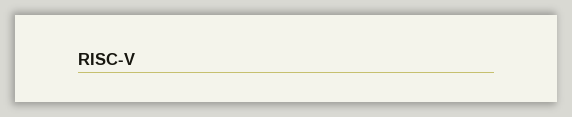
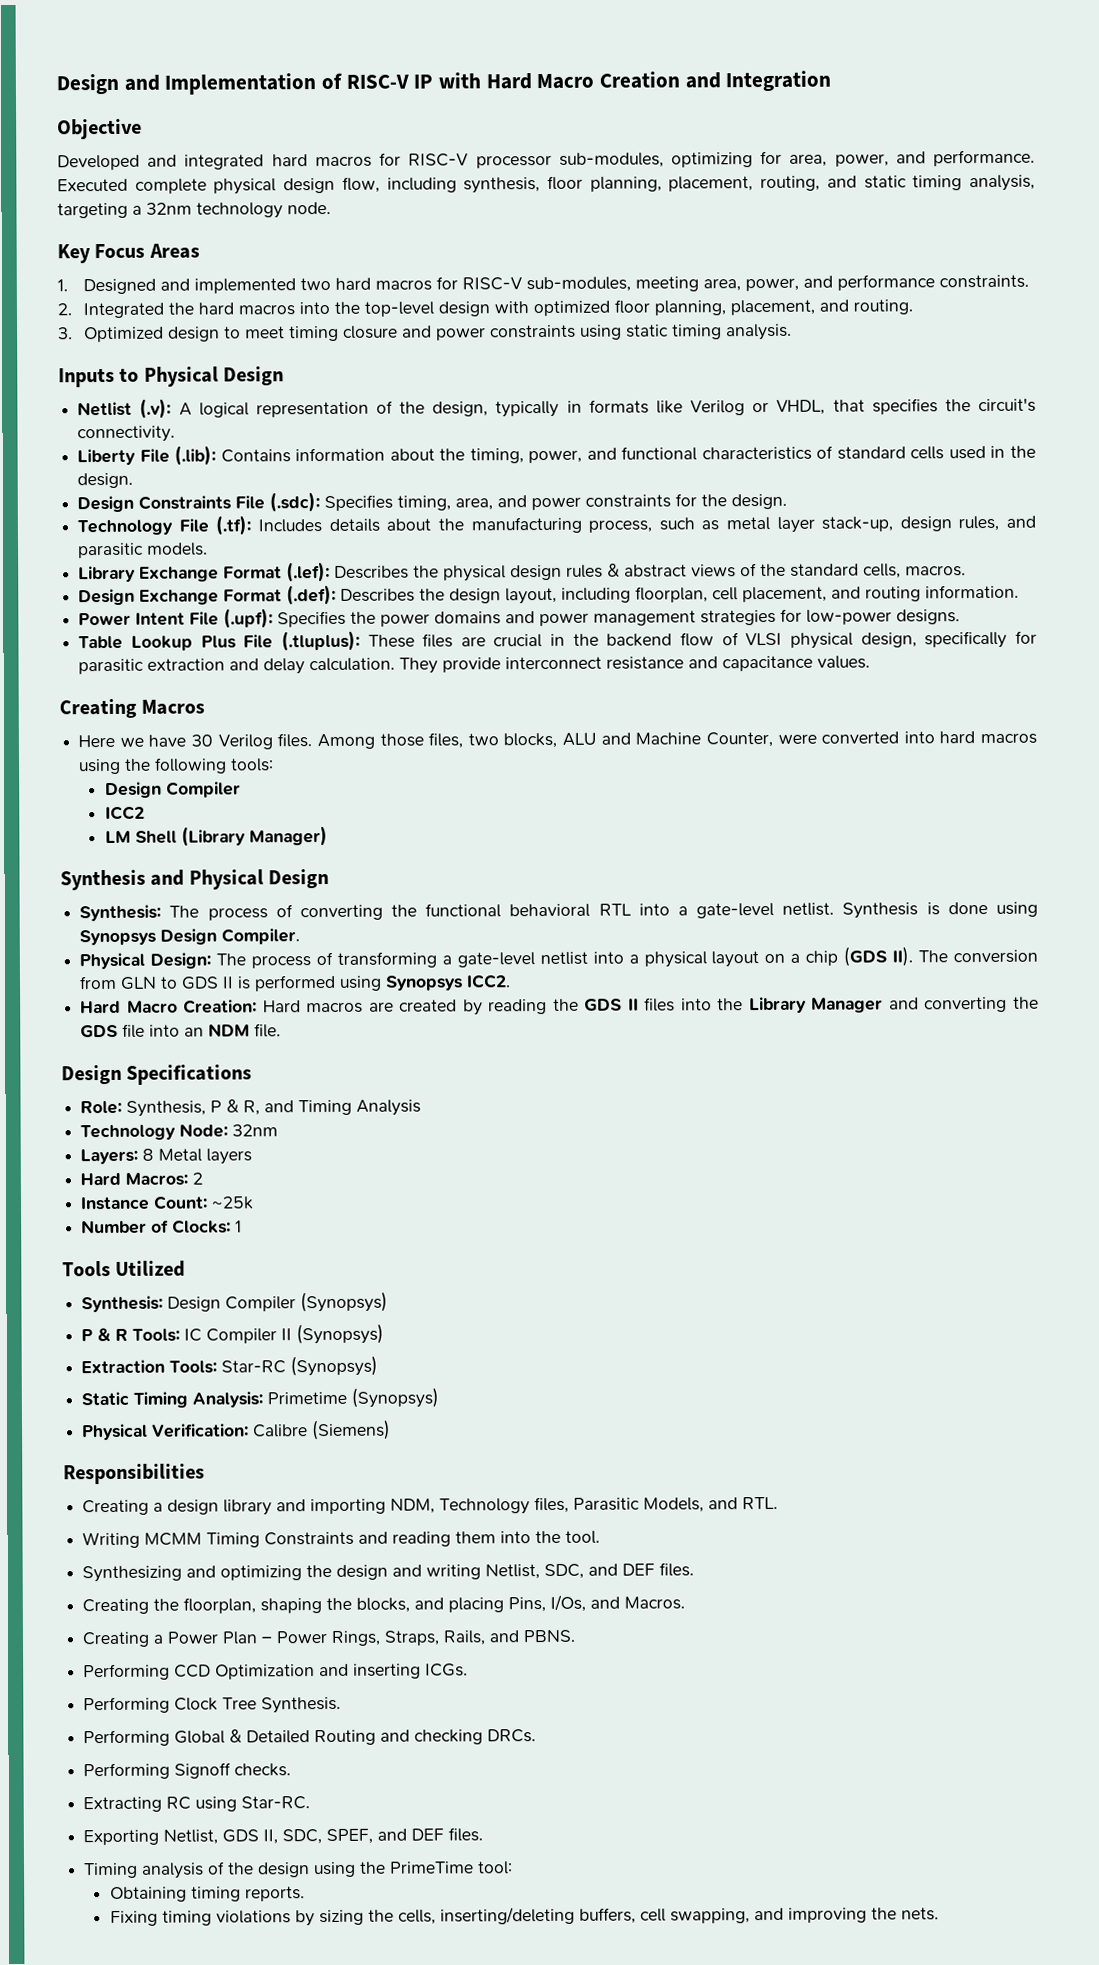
[78,53,135,65] RISC-V -> [56,70,832,95] [57,118,142,140] [57,149,1035,171] [57,174,1035,195] [57,201,331,219] [57,243,200,264] [57,274,1029,295] [57,299,913,319] [58,323,792,343] [58,366,285,388] [77,397,1037,419] [77,425,176,443] [77,445,1036,466] [77,472,134,489] [77,492,788,513] [77,515,1036,536] [78,542,209,559] [78,561,967,583] [78,584,1020,606] [78,608,961,629] [78,630,1038,652] [78,655,871,675] [59,698,206,719] [78,731,1037,750] [78,757,275,775] [104,781,241,799] [104,805,145,821] [104,826,328,847] [60,868,330,891] [79,901,1038,922] [79,928,301,946] [79,946,1039,970] [79,974,512,992] [80,996,1040,1016] [80,1023,282,1038] [61,1064,253,1085] [80,1099,422,1117] [80,1123,279,1141] [80,1148,253,1165] [80,1172,204,1186] [80,1195,255,1211] [81,1219,243,1235] [62,1260,186,1277] [81,1291,389,1313] [81,1323,385,1345] [81,1355,379,1377] [81,1387,440,1408] [81,1419,392,1441] [63,1463,205,1485] [82,1496,779,1516] [82,1530,601,1549] [82,1562,695,1583] [82,1594,686,1615] [82,1629,576,1648] [83,1663,469,1681] [83,1696,342,1714] [83,1729,537,1747] [83,1762,292,1780] [83,1796,311,1813] [83,1827,484,1846] [83,1861,514,1879] [109,1886,305,1903] [109,1906,939,1927] Design and Implementation of RISC-V IP with Hard Macro Creation and Integration // Objective // Developed and integrated hard macros for RISC-V processor sub-modules, optimizing for area, power, and performance. Executed complete physical design flow, including synthesis, floor planning, placement, routing, and static timing analysis, targeting a 32nm technology node. // Key Focus Areas // 1. Designed and implemented two hard macros for RISC-V sub-modules, meeting area, power, and performance constraints. // 2. Integrated the hard macros into the top-level design with optimized floor planning, placement, and routing. // 3. Optimized design to meet timing closure and power constraints using static timing analysis. // Inputs to Physical Design // Netlist (.v): A logical representation of the design, typically in formats like Verilog or VHDL, that specifies the circuit's connectivity. // Liberty File (.lib): Contains information about the timing, power, and functional characteristics of standard cells used in the design. // Design Constraints File (.sdc): Specifies timing, area, and power constraints for the design. // Technology File (.tf): Includes details about the manufacturing process, such as metal layer stack-up, design rules, and parasitic models. // Library Exchange Format (.lef): Describes the physical design rules & abstract views of the standard cells, macros. // Design Exchange Format (.def): Describes the design layout, including floorplan, cell placement, and routing information. // Power Intent File (.upf): Specifies the power domains and power management strategies for low-power designs. // Table Lookup Plus File (.tluplus): These files are crucial in the backend flow of VLSI physical design, specifically for parasitic extraction and delay calculation. They provide interconnect resistance and capacitance values. // Creating Macros // Here we have 30 Verilog files. Among those files, two blocks, ALU and Machine Counter, were converted into hard macros using the following tools: // Design Compiler // ICC2 // LM Shell (Library Manager) // Synthesis and Physical Design // Synthesis: The process of converting the functional behavioral RTL into a gate-level netlist. Synthesis is done using Synopsys Design Compiler. // Physical Design: The process of transforming a gate-level netlist into a physical layout on a chip (GDS II). The conversion from GLN to GDS II is performed using Synopsys ICC2. // Hard Macro Creation: Hard macros are created by reading the GDS II files into the Library Manager and converting the GDS file into an NDM file. // Design Specifications // Role: Synthesis, P & R, and Timing Analysis // Technology Node: 32nm // Layers: 8 Metal layers // Hard Macros: 2 // Instance Count: ~25k // Number of Clocks: 1 // Tools Utilized // Synthesis: Design Compiler (Synopsys) // P & R Tools: IC Compiler II (Synopsys) // Extraction Tools: Star-RC (Synopsys) // Static Timing Analysis: Primetime (Synopsys) // Physical Verification: Calibre (Siemens) // Responsibilities // Creating a design library and importing NDM, Technology files, Parasitic Models, and RTL. // Writing MCMM Timing Constraints and reading them into the tool. // Synthesizing and optimizing the design and writing Netlist, SDC, and DEF files. // Creating the floorplan, shaping the blocks, and placing Pins, I/Os, and Macros. // Creating a Power Plan – Power Rings, Straps, Rails, and PBNS. // Performing CCD Optimization and inserting ICGs. // Performing Clock Tree Synthesis. // Performing Global & Detailed Routing and checking DRCs. // Performing Signoff checks. // Extracting RC using Star-RC. // Exporting Netlist, GDS II, SDC, SPEF, and DEF files. // Timing analysis of the design using the PrimeTime tool: // Obtaining timing reports. // Fixing timing violations by sizing the cells, inserting/deleting buffers, cell swapping, and improving the nets.

